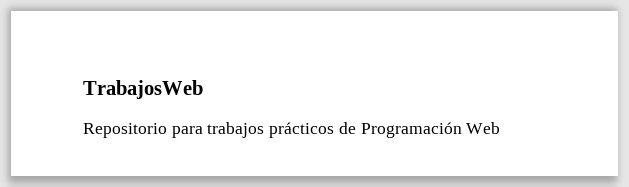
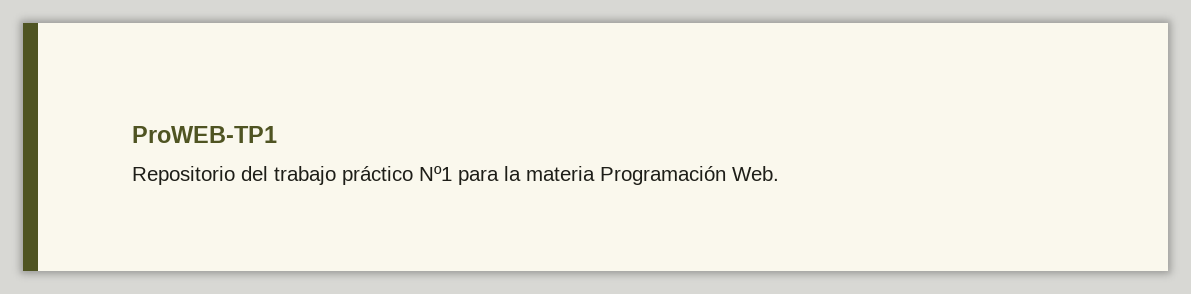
[83,80,203,99] TrabajosWeb -> [132,126,277,143] ProWEB-TP1
[171,122,501,138] para trabajos prácticos de Programación Web -> [241,166,779,185] del trabajo práctico Nº1 para la materia Programación Web.

